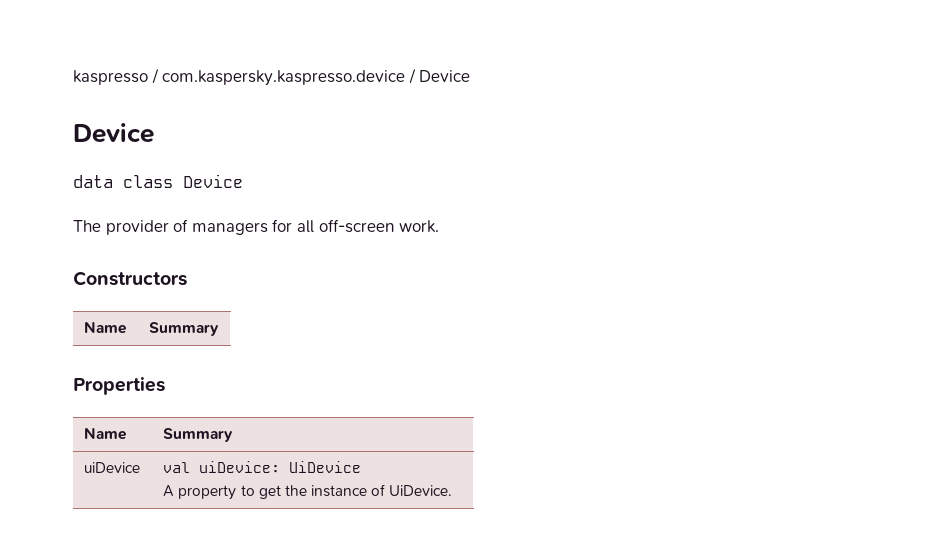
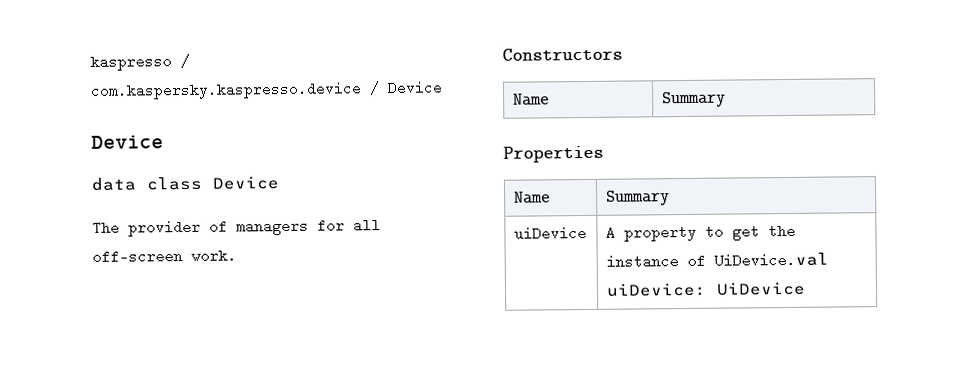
[163,461,362,473] val uiDevice: UiDevice // -> (587, 233) none
[389,485,453,496] UiDevice. -> [713,252,829,268] [605,281,806,297] UiDevice.val uiDevice: UiDevice

